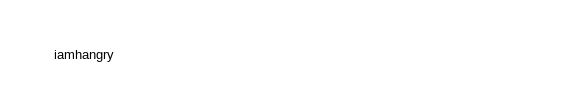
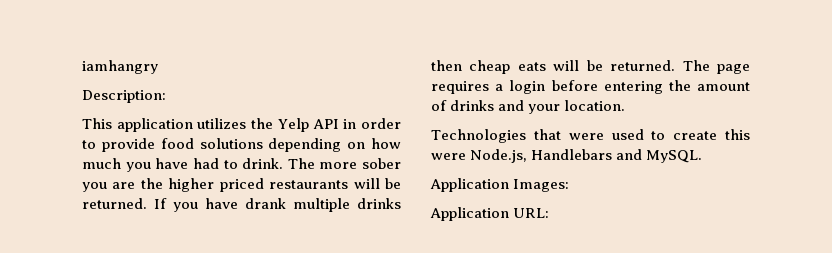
(114, 56) none -> [82,90,166,103] [82,118,402,132] [82,138,401,152] [82,158,401,172] [82,178,401,192] [82,198,401,212] [431,60,750,74] [431,80,750,94] [431,100,626,114] [431,129,750,143] [431,149,703,163] [430,178,570,192] [430,207,550,221] // Description: // This application utilizes the Yelp API in order to provide food solutions depending on how much you have had to drink. The more sober you are the higher priced restaurants will be returned. If you have drank multiple drinks then cheap eats will be returned. The page requires a login before entering the amount of drinks and your location. // Technologies that were used to create this were Node.js, Handlebars and MySQL. // Application Images: // Application URL:

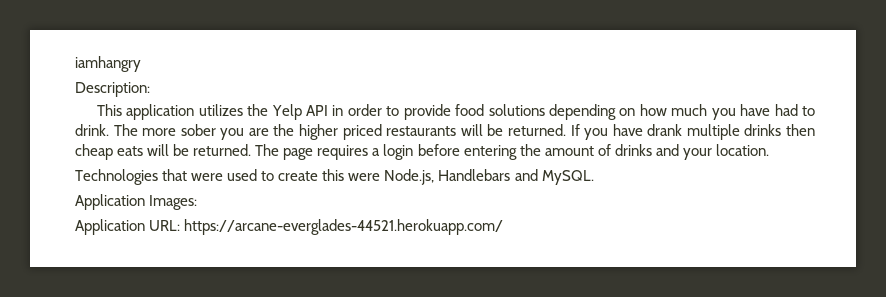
(550, 213) none -> [184,219,504,235] https://arcane-everglades-44521.herokuapp.com/

